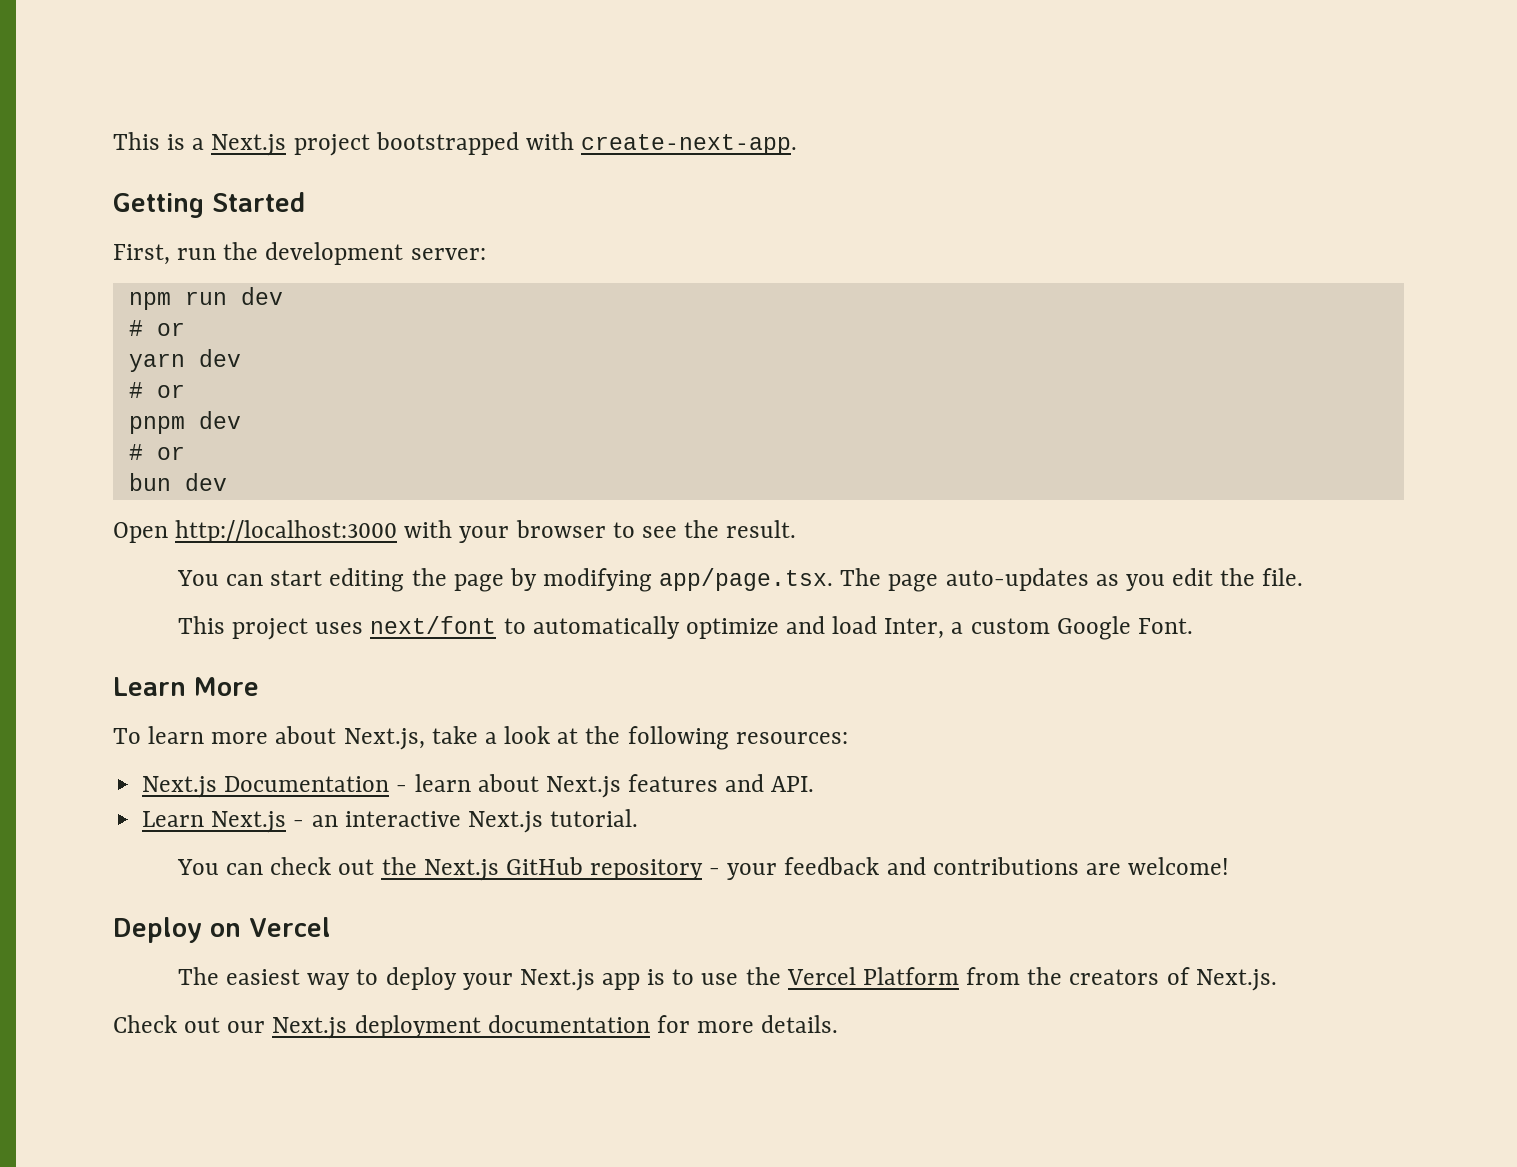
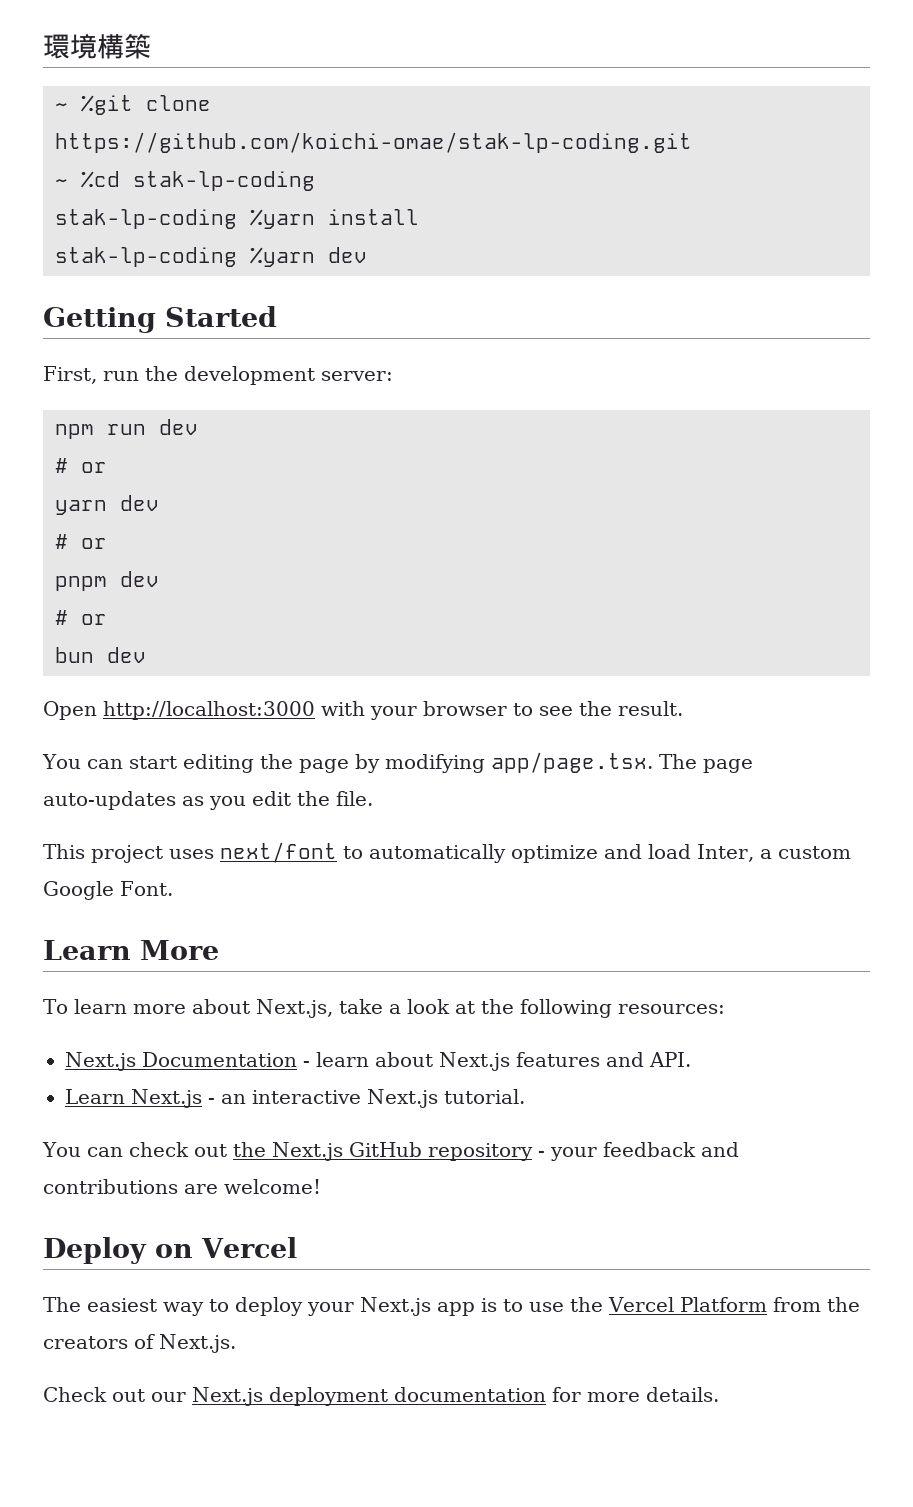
[113,132,798,156] This is a Next.js project bootstrapped with create-next-app. -> [43,33,151,59] [55,95,211,115] [55,132,692,153] [55,171,315,191] [55,209,419,229] [55,247,367,267] 環境構築 // ~ %git clone https://github.com/koichi-omae/stak-lp-coding.git // ~ %cd stak-lp-coding // stak-lp-coding %yarn install // stak-lp-coding %yarn dev

